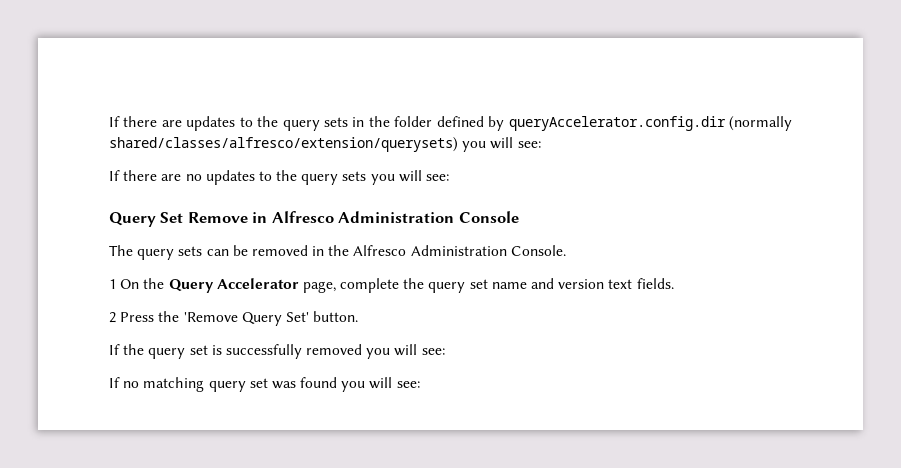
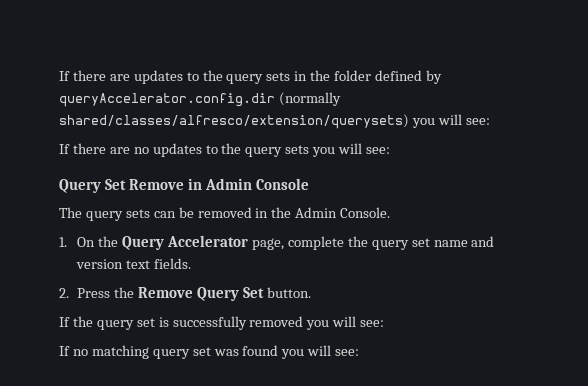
[271,211,455,223] Alfresco Administration -> [205,178,253,190] Admin
[353,245,507,256] Alfresco Administration -> [295,207,338,218] Admin
[109,279,116,289] 1 -> [59,237,67,247] 1.
[109,312,116,323] 2 -> [59,288,69,298] 2.
[183,312,309,326] 'Remove Query Set' -> [138,287,265,301] Remove Query Set

